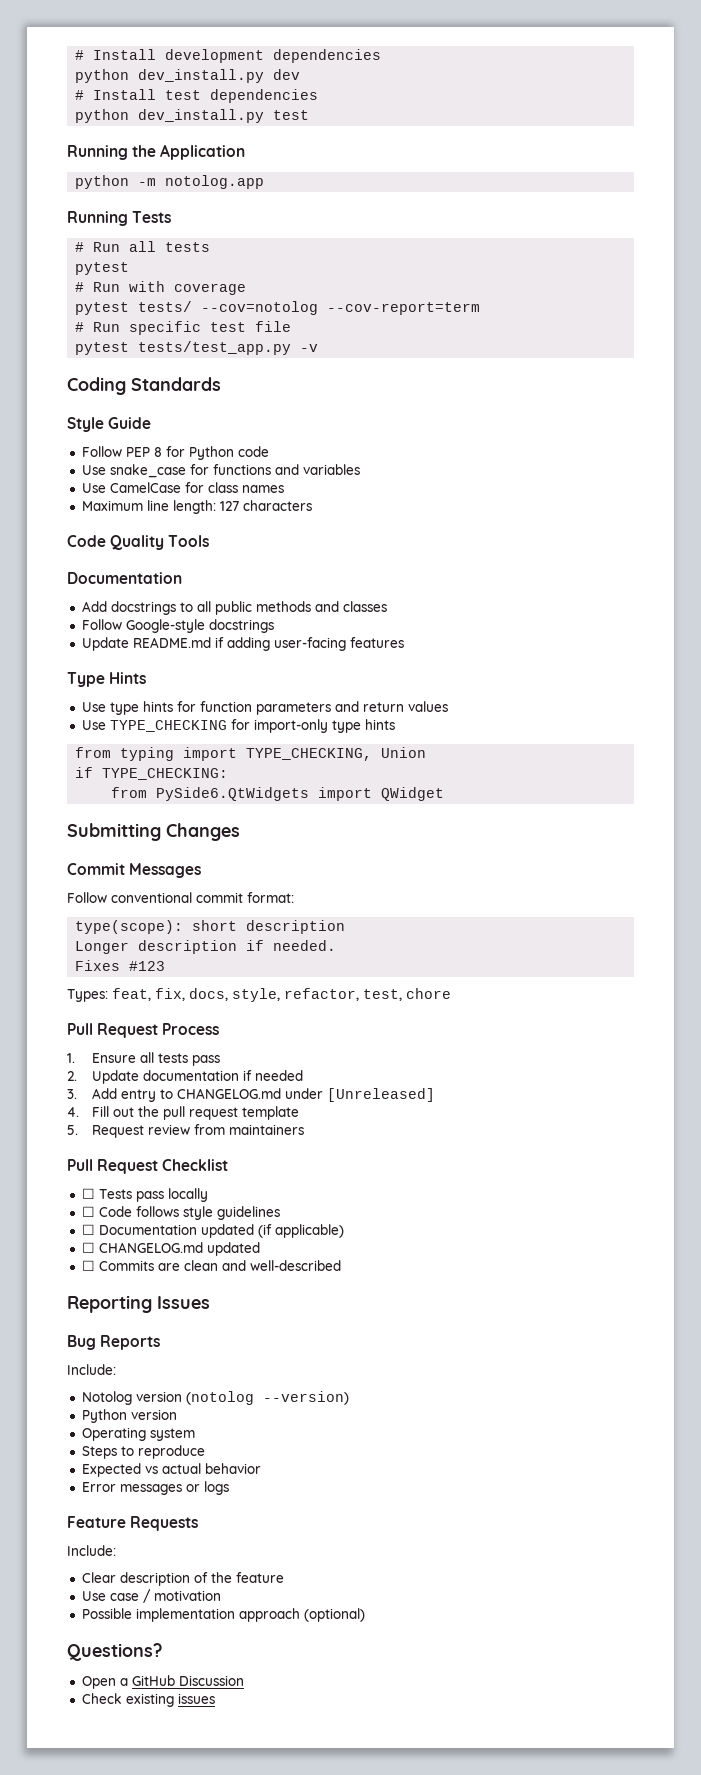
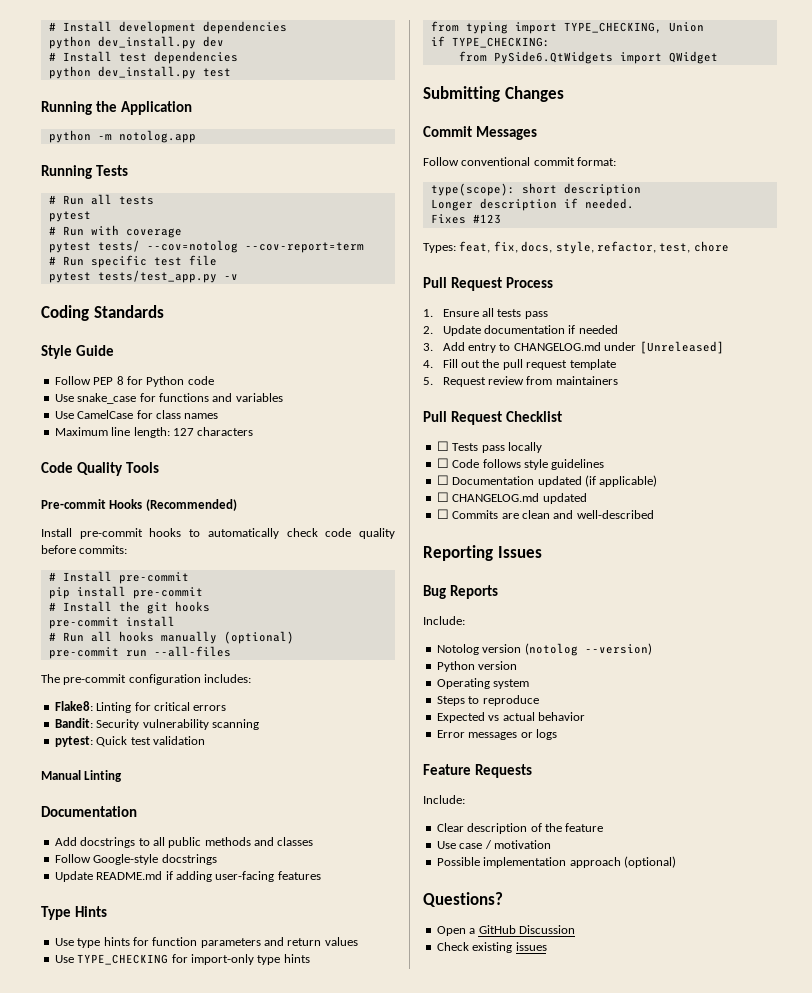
(210, 541) none -> [41,499,237,511] [41,528,396,539] [41,545,128,554] [48,571,189,584] [48,586,203,599] [48,601,210,614] [48,616,175,629] [48,631,294,644] [48,646,231,659] [41,674,252,685] [54,701,227,713] [54,718,259,730] [54,736,205,747] [41,770,123,782] // Pre-commit Hooks (Recommended) // Install pre-commit hooks to automatically check code quality before commits: // # Install pre-commit // pip install pre-commit // # Install the git hooks // pre-commit install // # Run all hooks manually (optional) // pre-commit run --all-files // The pre-commit configuration includes: // Flake8: Linting for critical errors // Bandit: Security vulnerability scanning // pytest: Quick test validation // Manual Linting

